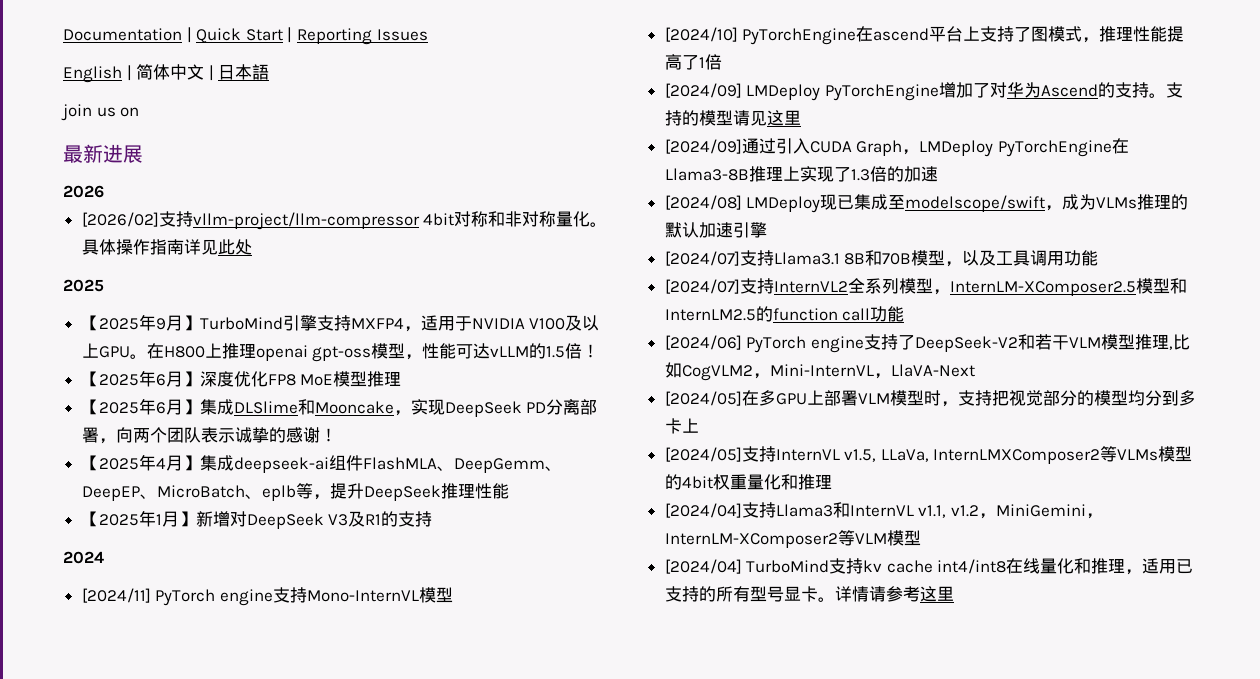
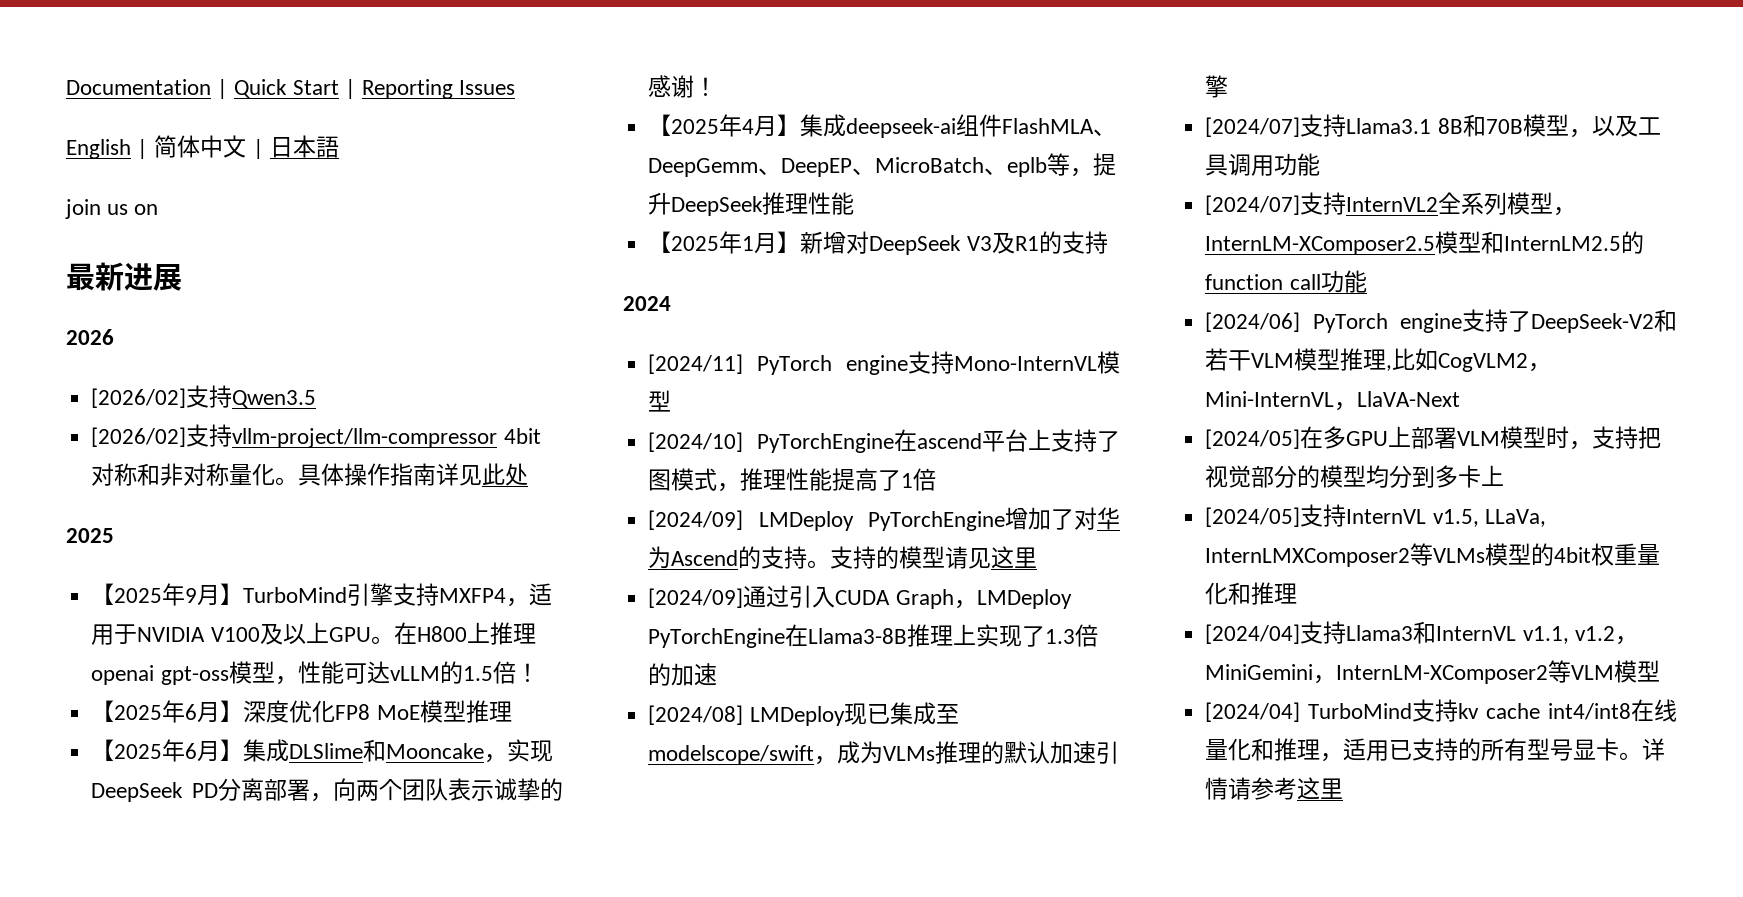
(104, 191) none -> [91,385,317,408] // [2026/02]支持Qwen3.5

